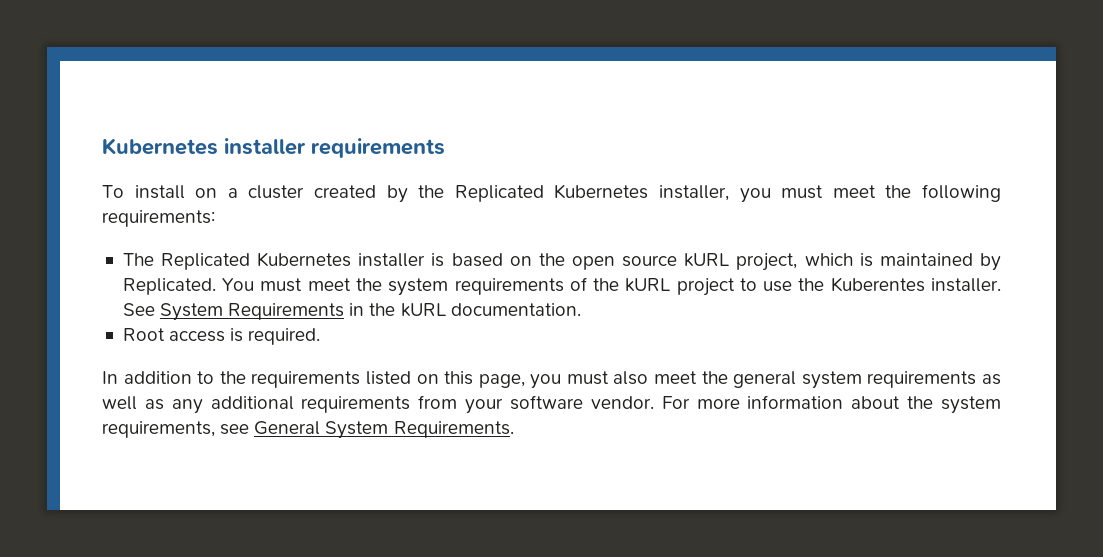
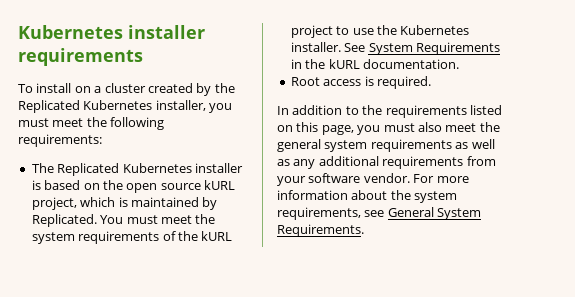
[830,277,925,292] Kuberentes -> [400,25,470,35] Kubernetes

